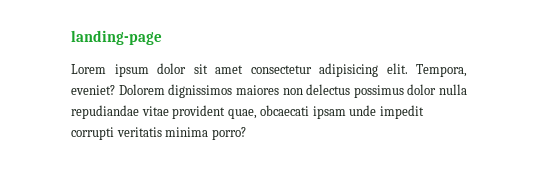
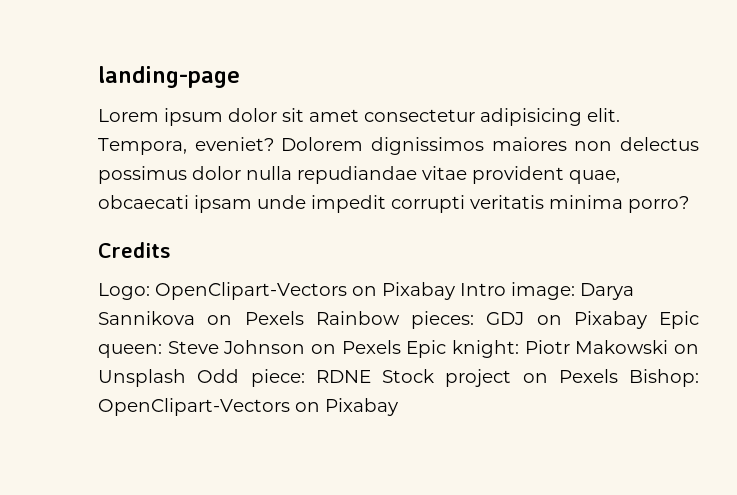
(246, 133) none -> [98,242,171,258] [98,282,634,300] [98,311,699,329] [98,340,699,358] [98,369,699,387] [98,398,398,416] // Credits // Logo: OpenClipart-Vectors on Pixabay Intro image: Darya Sannikova on Pexels Rainbow pieces: GDJ on Pixabay Epic queen: Steve Johnson on Pexels Epic knight: Piotr Makowski on Unsplash Odd piece: RDNE Stock project on Pexels Bishop: OpenClipart-Vectors on Pixabay

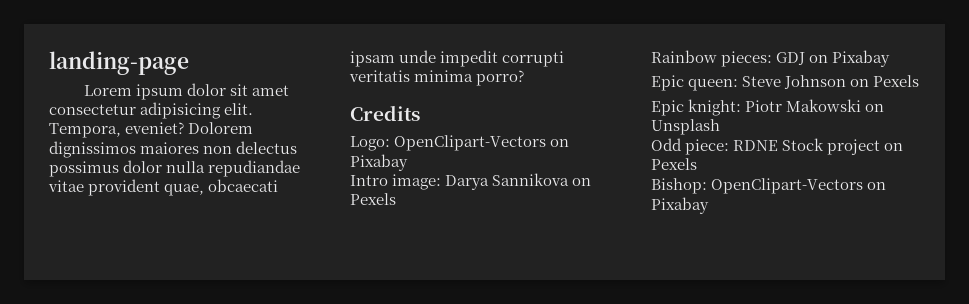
(455, 291) none -> (408, 162) //
(304, 318) none -> (396, 199) //
(647, 320) none -> (891, 58) //
(401, 347) none -> (920, 81) //
(186, 378) none -> (720, 127) //
(618, 376) none -> (697, 164) //

